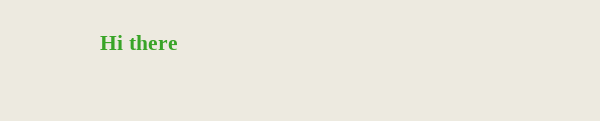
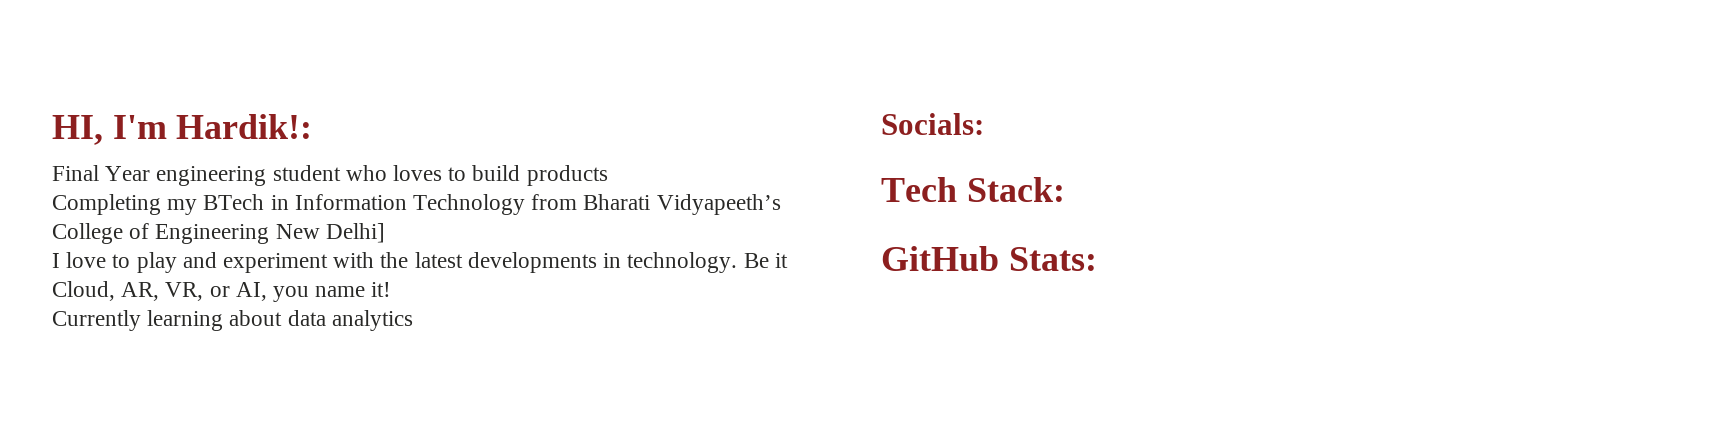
[100,35,178,50] Hi there -> [52,114,313,145] [52,165,608,186] [52,194,781,215] [52,223,385,244] [52,252,788,273] [52,281,392,302] [52,310,413,331] [881,113,984,135] [881,177,1065,202] [881,246,1097,271] HI, I'm Hardik!: // Final Year engineering student who loves to build products // Completing my BTech in Information Technology from Bharati Vidyapeeth’s College of Engineering New Delhi] // I love to play and experiment with the latest developments in technology. Be it Cloud, AR, VR, or AI, you name it! // Currently learning about data analytics // Socials: // Tech Stack: // GitHub Stats:

